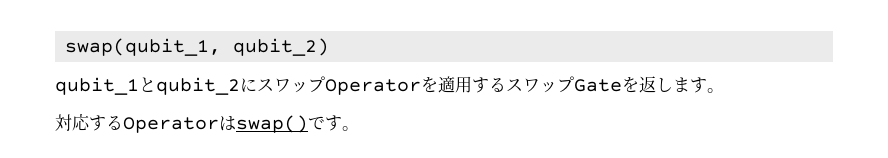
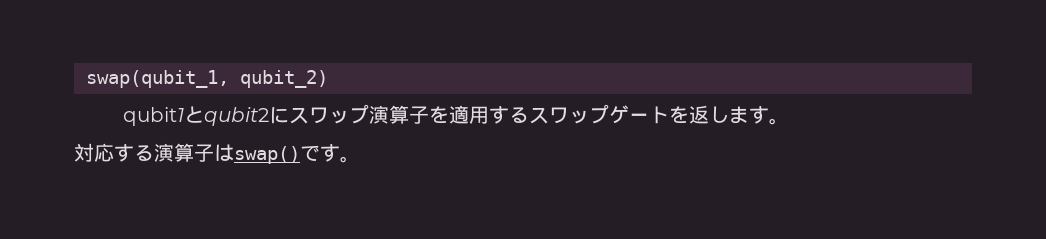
[55,77,240,95] qubit_1とqubit_2 -> [123,106,270,126] qubit1とqubit2
[325,79,421,95] Operator -> [369,105,430,124] 演算子
[574,79,622,92] Gate -> [609,105,670,124] ゲート
[123,117,219,133] Operator -> [154,143,214,162] 演算子

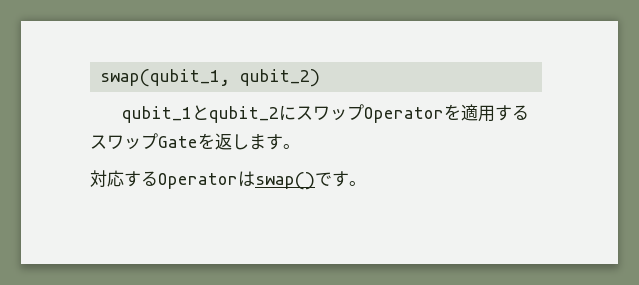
[123,106,270,126] qubit1とqubit2 -> [122,105,280,123] qubit_1とqubit_2
[369,105,430,124] 演算子 -> [364,107,445,123] Operator
[609,105,670,124] ゲート -> [158,136,198,148] Gate
[154,143,214,162] 演算子 -> [158,173,238,189] Operator

